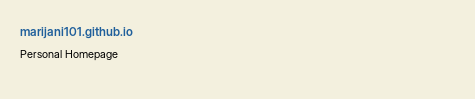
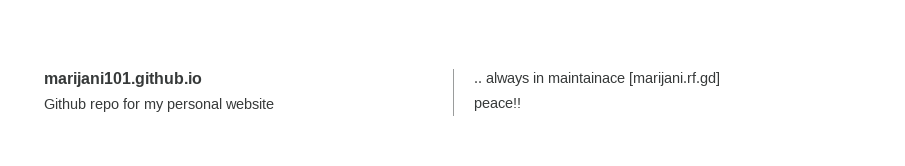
[20,50,118,61] Personal Homepage -> [44,98,274,112] [474,72,720,86] [474,98,521,111] Github repo for my personal website // .. always in maintainace [marijani.rf.gd] // peace!!

